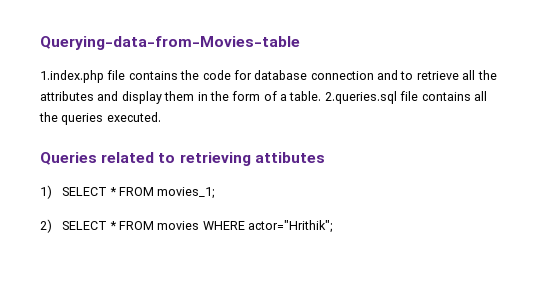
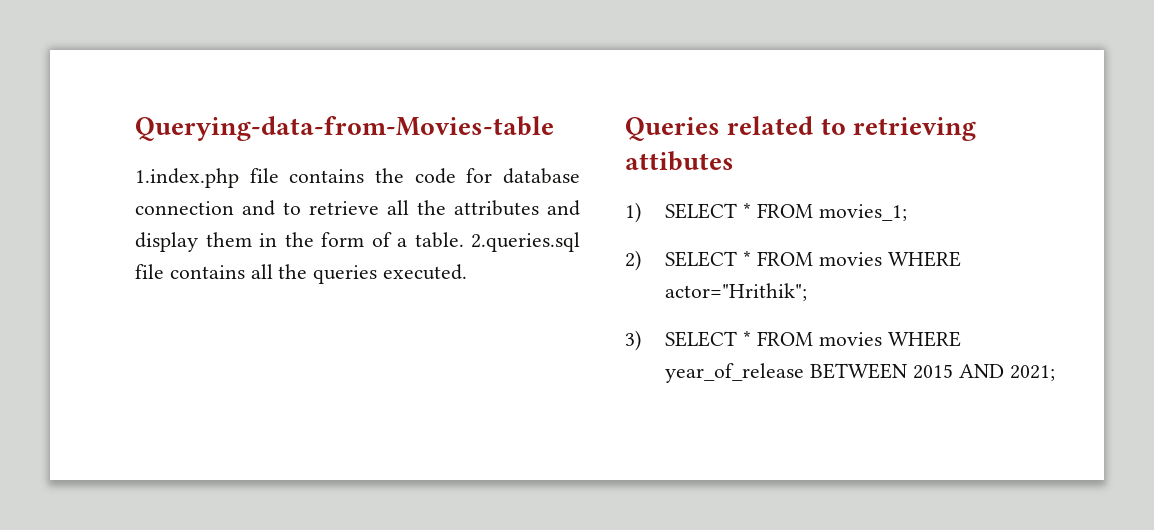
(333, 226) none -> [625,330,961,351] [665,363,1055,383] // 3) SELECT * FROM movies WHERE year_of_release BETWEEN 2015 AND 2021;

